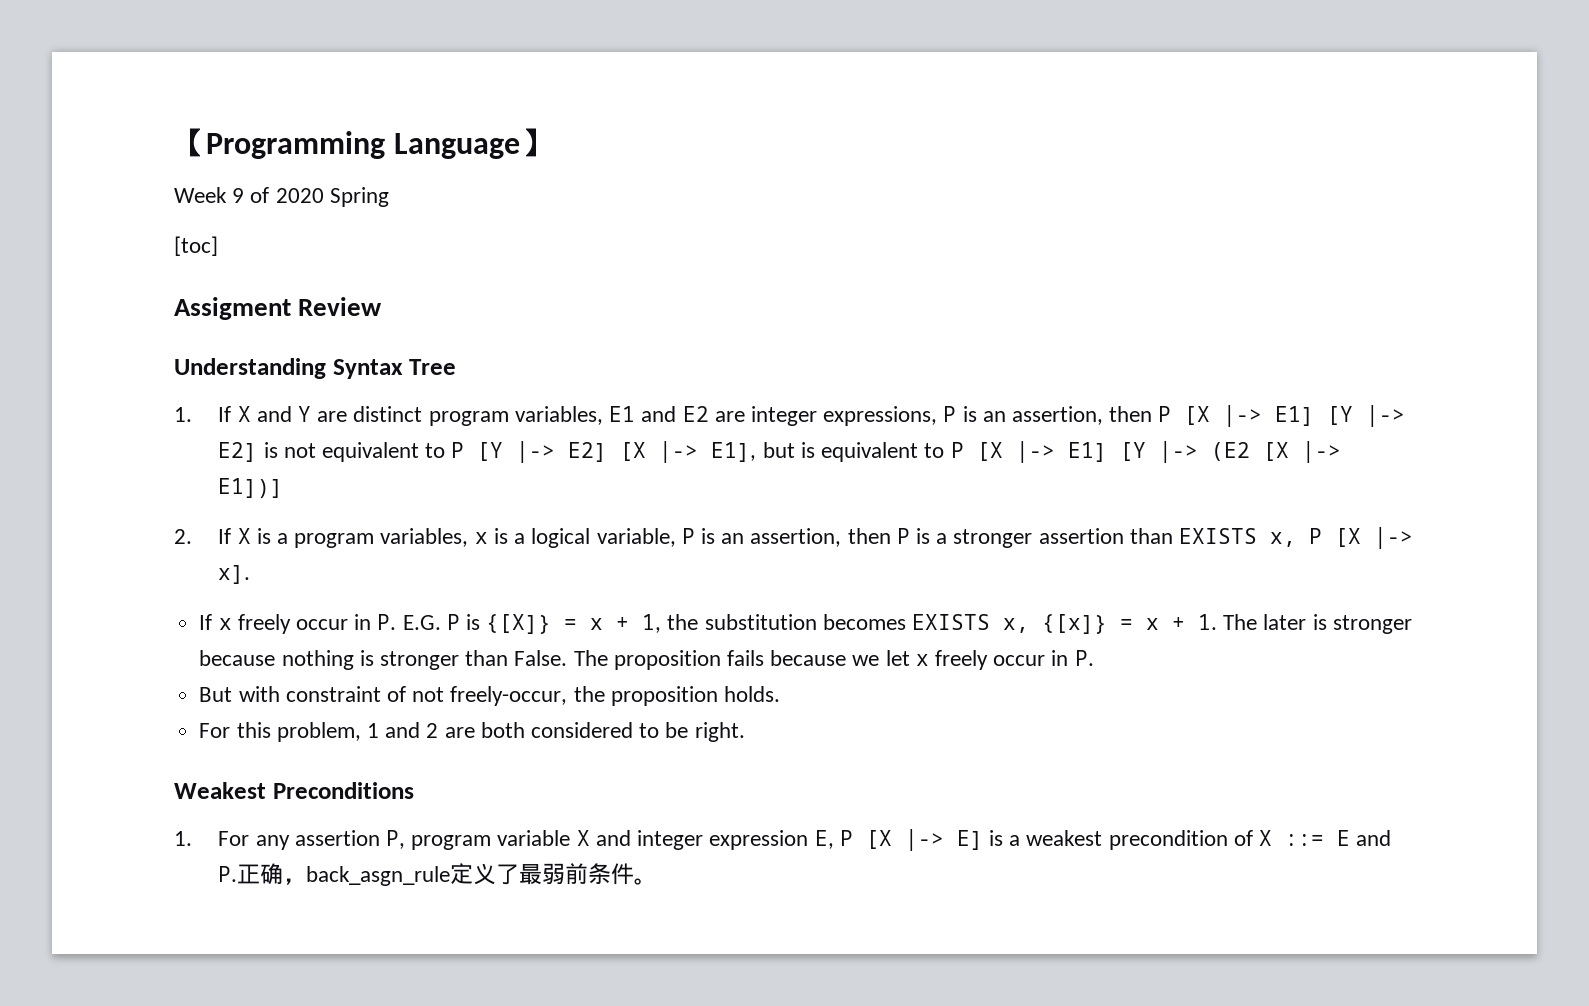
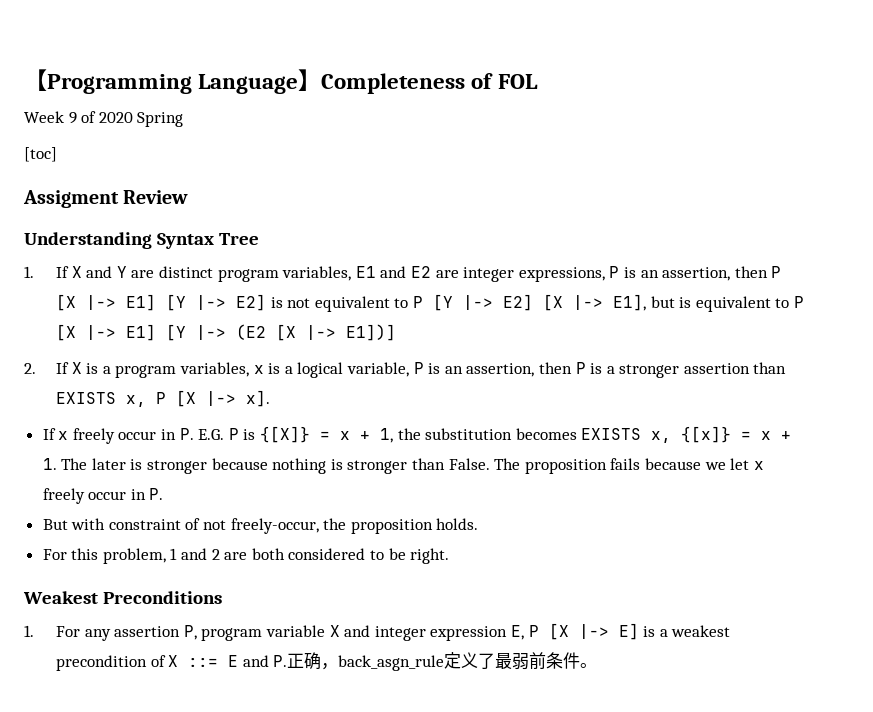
(552, 142) none -> [321,73,538,94] Completeness of FOL

